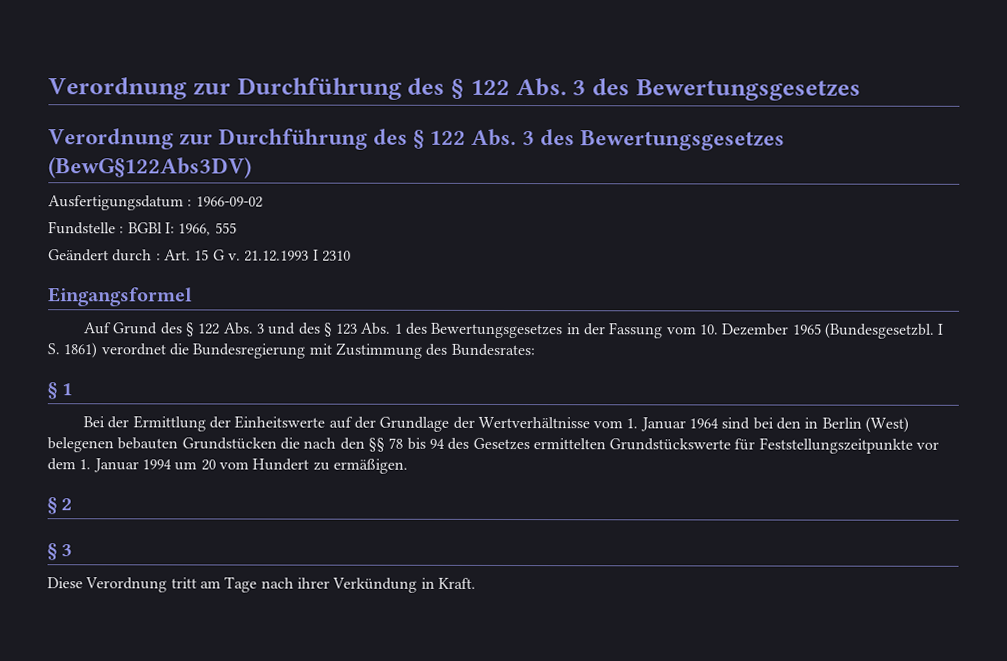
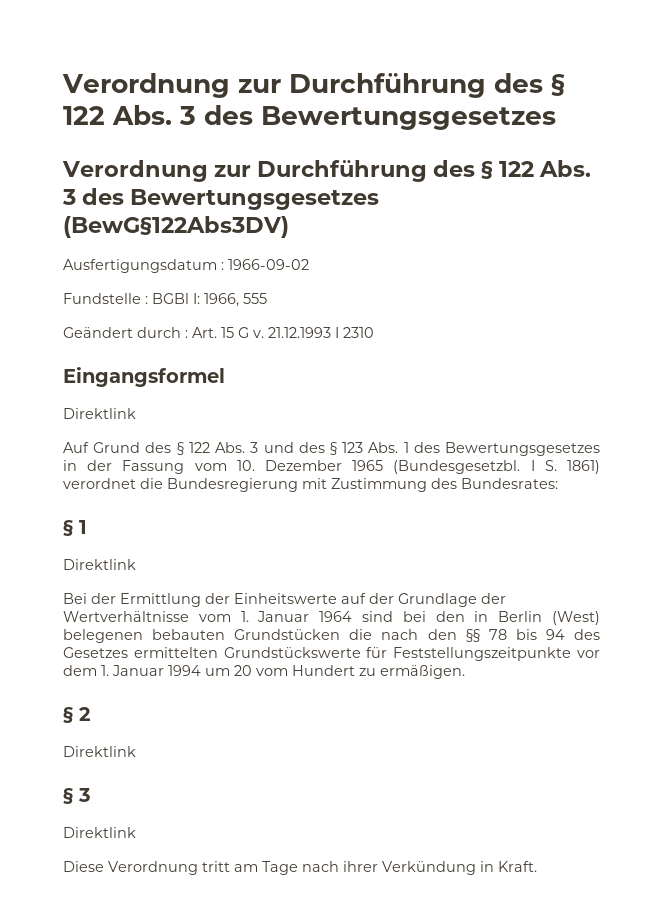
(193, 297) none -> [63,408,136,419] // Direktlink
(73, 389) none -> [63,559,136,570] // Direktlink
(73, 504) none -> [63,746,136,757] // Direktlink
(73, 550) none -> [63,827,136,838] // Direktlink

